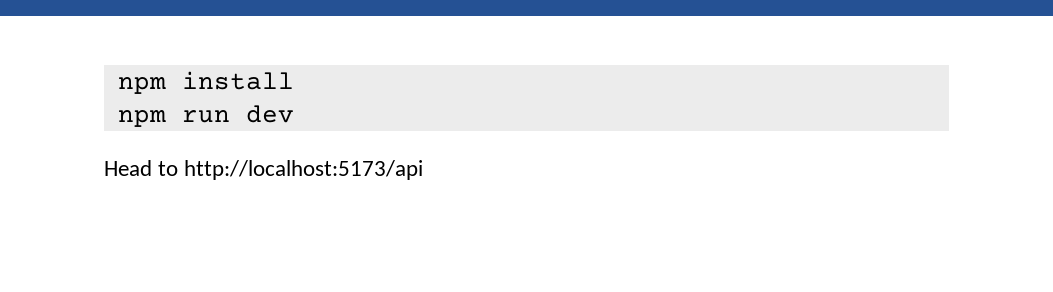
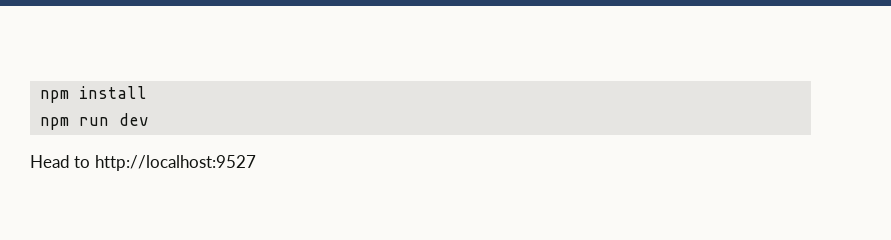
[184,160,424,180] http://localhost:5173/api -> [94,155,256,171] http://localhost:9527

